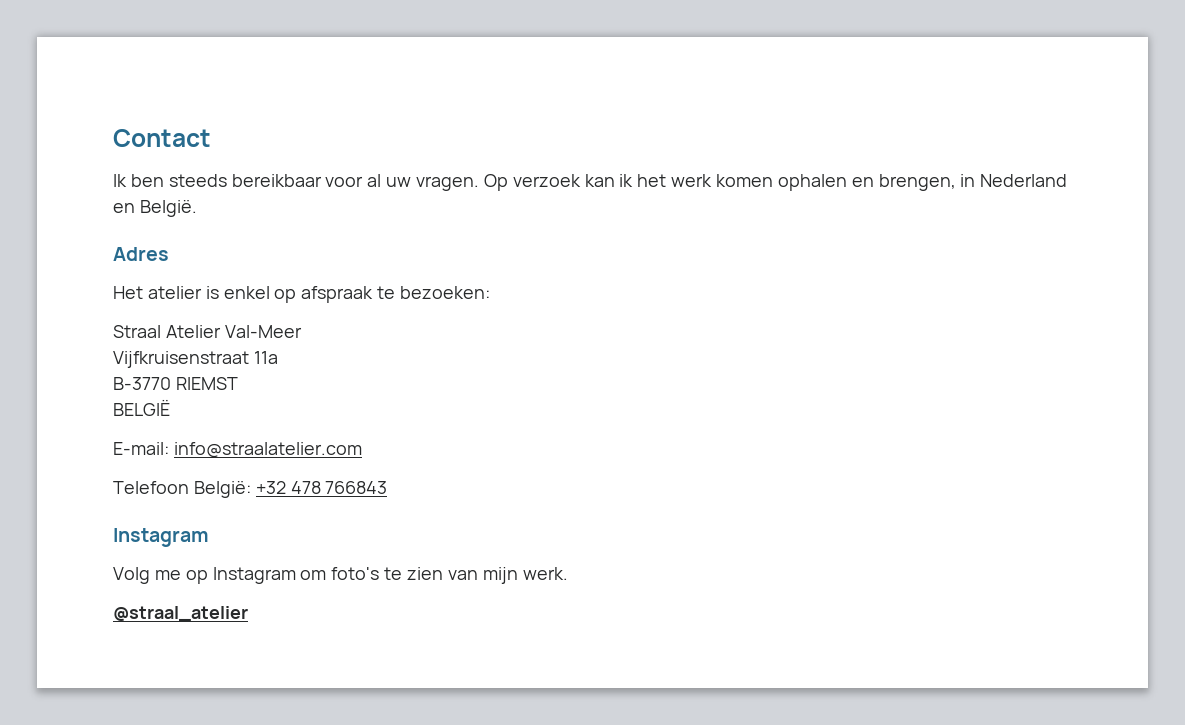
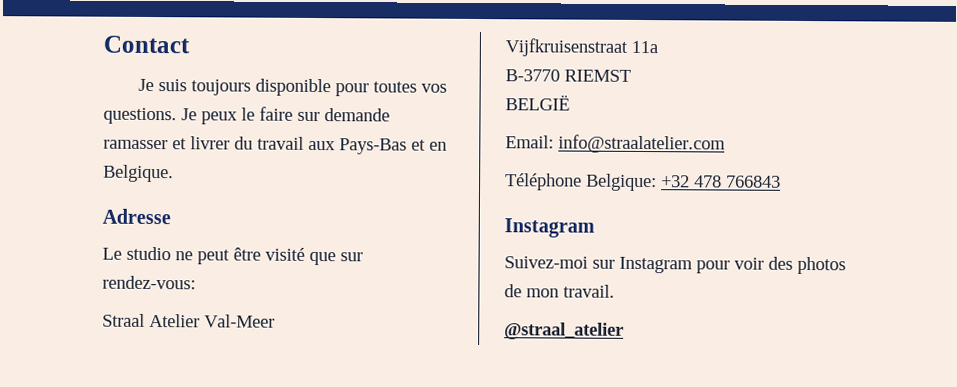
[113,174,1068,191] [113,200,197,217] [113,247,169,261] [113,286,491,303] Ik ben steeds bereikbaar voor al uw vragen. Op verzoek kan ik het werk komen ophalen en brengen, in Nederland en België. // Adres // Het atelier is enkel op afspraak te bezoeken: -> [138,78,448,97] [103,106,390,125] [103,136,447,155] [103,164,174,183] [102,208,171,225] [102,246,363,266] [102,275,196,290] Je suis toujours disponible pour toutes vos questions. Je peux le faire sur demande ramasser et livrer du travail aux Pays-Bas et en Belgique. // Adresse // Le studio ne peut être visité que sur rendez-vous:
[113,442,169,455] E-mail: -> [505,135,554,149] Email:
[113,481,251,498] Telefoon België: -> [505,173,657,192] Téléphone Belgique:
[113,567,568,584] Volg me op Instagram om foto's te zien van mijn werk. -> [504,256,846,275] [504,284,615,298] Suivez-moi sur Instagram pour voir des photos de mon travail.

